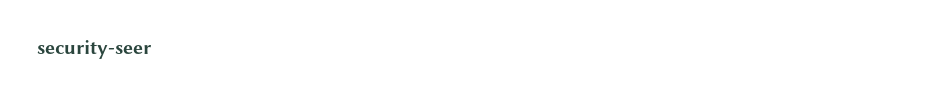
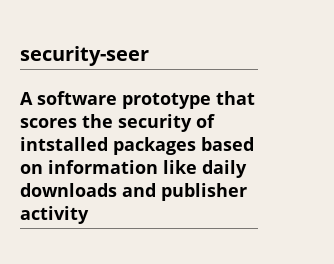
(152, 49) none -> [20,91,255,109] [20,114,215,132] [20,137,254,155] [20,160,247,178] [20,183,247,201] [20,206,89,224] // A software prototype that scores the security of intstalled packages based on information like daily downloads and publisher activity

